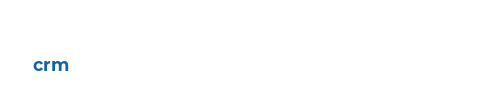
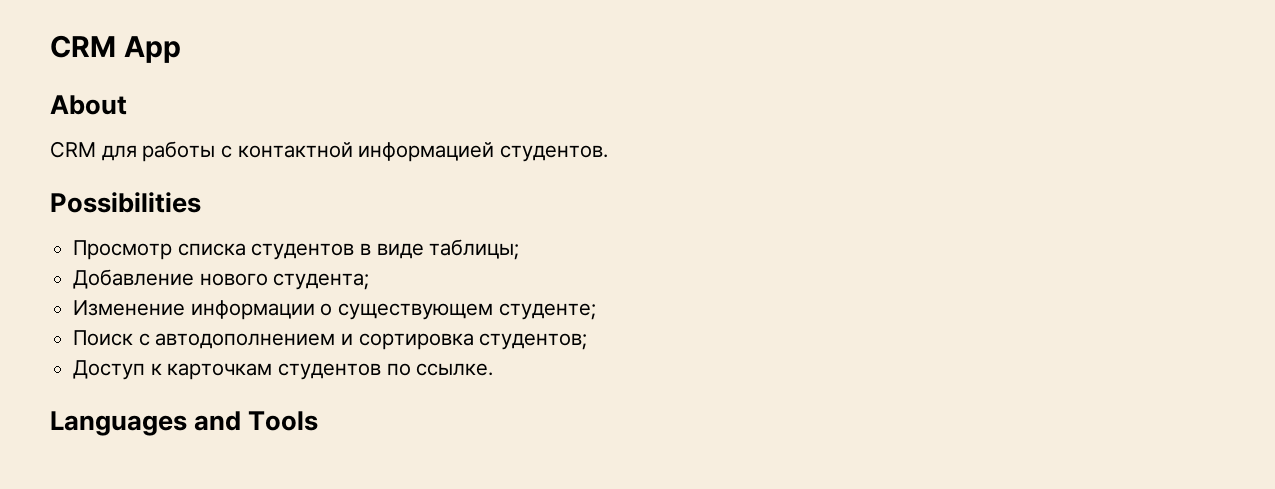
[33,61,69,71] crm -> [50,35,181,63] [50,95,127,115] [50,141,609,162] [50,192,201,213] [73,239,520,260] [73,269,370,290] [73,300,596,320] [73,330,588,350] [73,360,494,380] [50,411,319,436] CRM App // About // CRM для работы с контактной информацией студентов. // Possibilities // Просмотр списка студентов в виде таблицы; // Добавление нового студента; // Изменение информации о существующем студенте; // Поиск с автодополнением и сортировка студентов; // Доступ к карточкам студентов по ссылке. // Languages and Tools

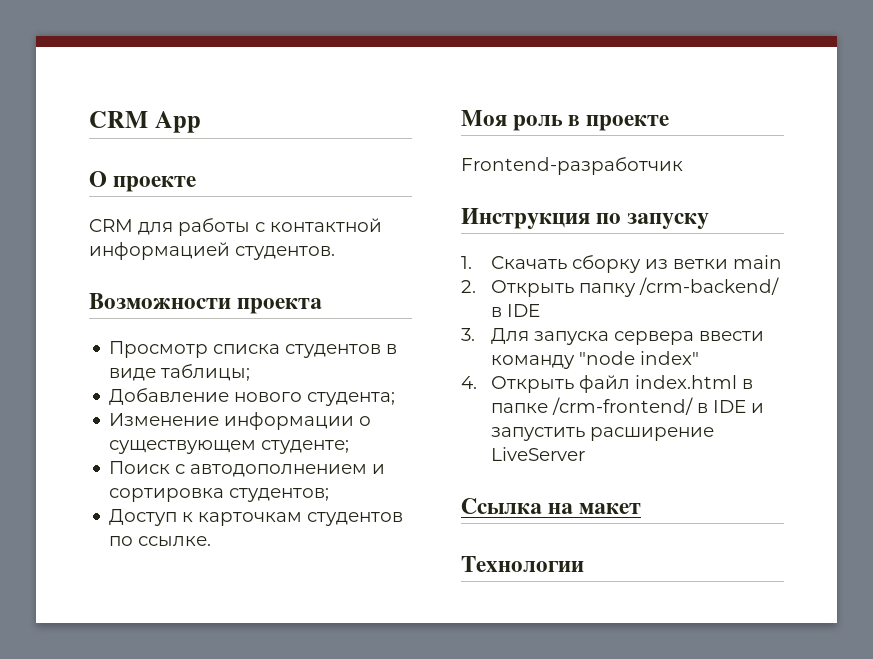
[50,95,127,115] About -> [89,171,197,192] О проекте
[50,192,201,213] Possibilities -> [89,293,323,314] Возможности проекта
[50,411,319,436] Languages and Tools -> [461,110,669,131] [461,157,683,175] [461,208,710,229] [461,255,783,273] [461,277,780,297] [491,304,541,317] [461,328,765,345] [491,351,700,369] [461,375,754,393] [491,397,765,415] [491,427,715,441] [491,447,586,461] [461,498,642,514] [461,556,584,572] Моя роль в проекте // Frontend-разработчик // Инструкция по запуску // 1. Скачать сборку из ветки main // 2. Открыть папку /crm-backend/ в IDE // 3. Для запуска сервера ввести команду "node index" // 4. Открыть файл index.html в папке /crm-frontend/ в IDE и запустить расширение LiveServer // Ссылка на макет // Технологии

